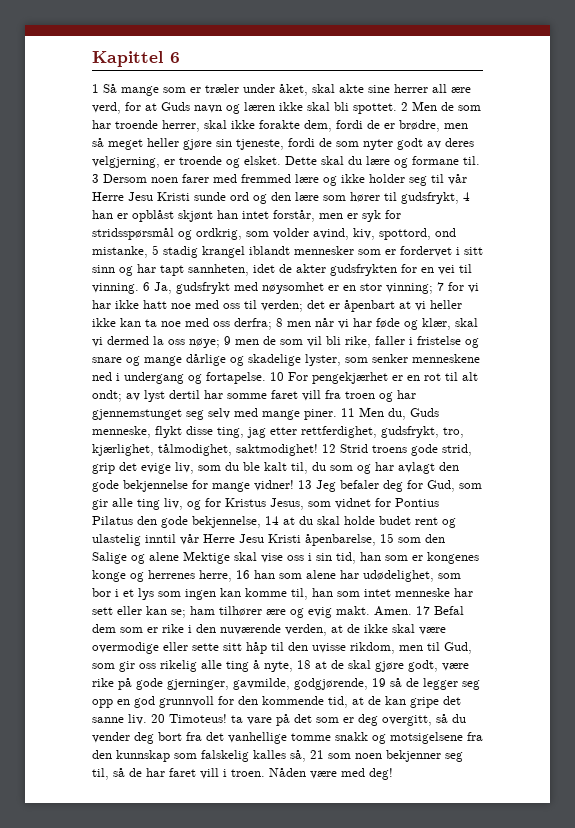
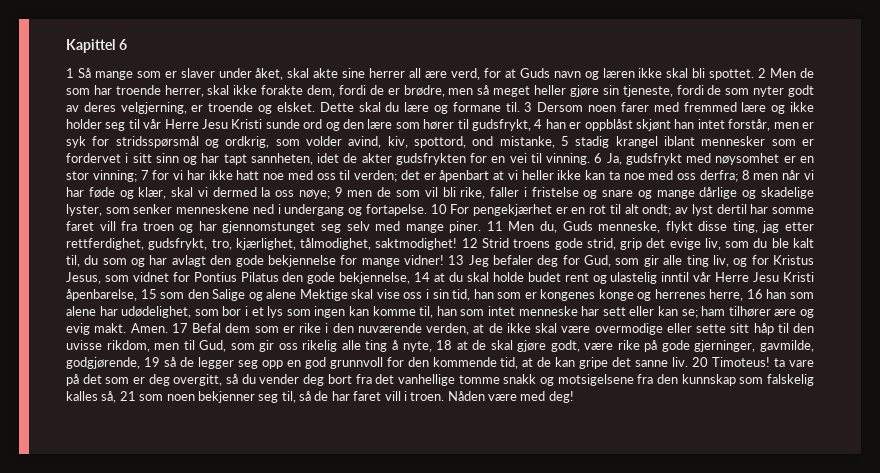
[205,84,239,93] træler -> [180,68,215,78] slaver
[132,210,174,222] opblåst -> [584,119,633,131] oppblåst
[249,246,290,255] iblandt -> [664,136,695,146] iblant
[92,409,182,420] gjennemstunget -> [222,221,316,233] gjennomstunget

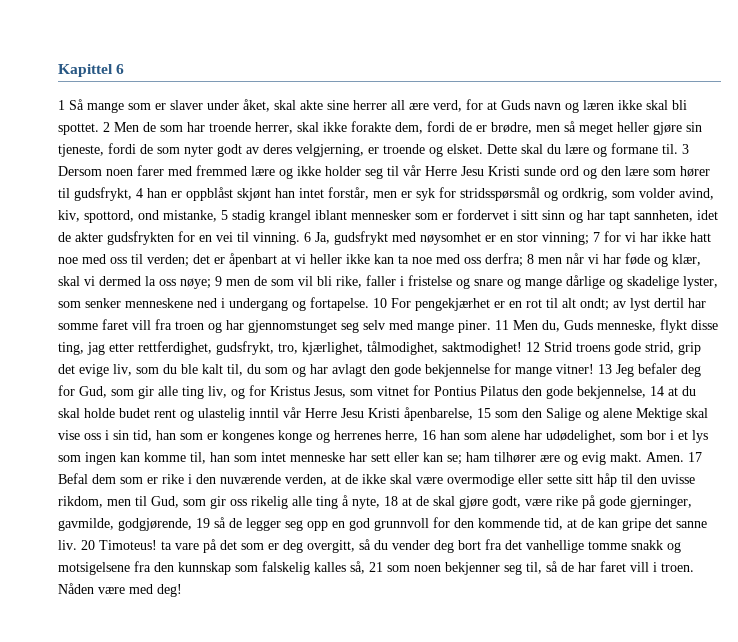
[403,255,444,265] vidner! -> [556,364,594,374] vitner!
[132,272,169,282] vidnet -> [377,386,409,396] vitnet

